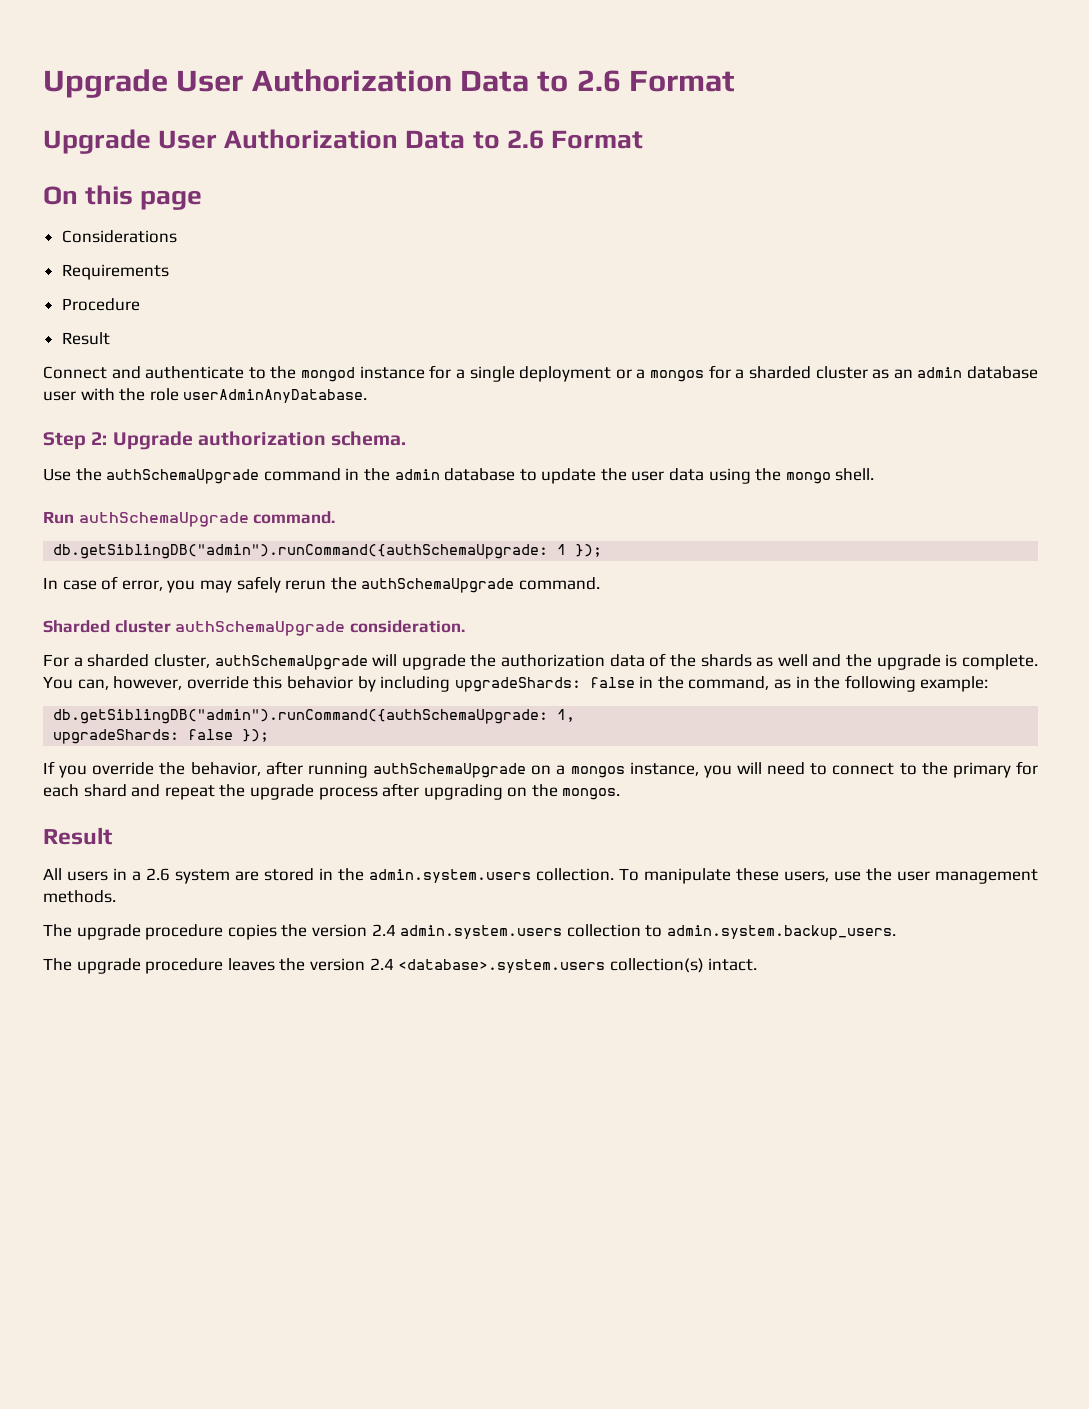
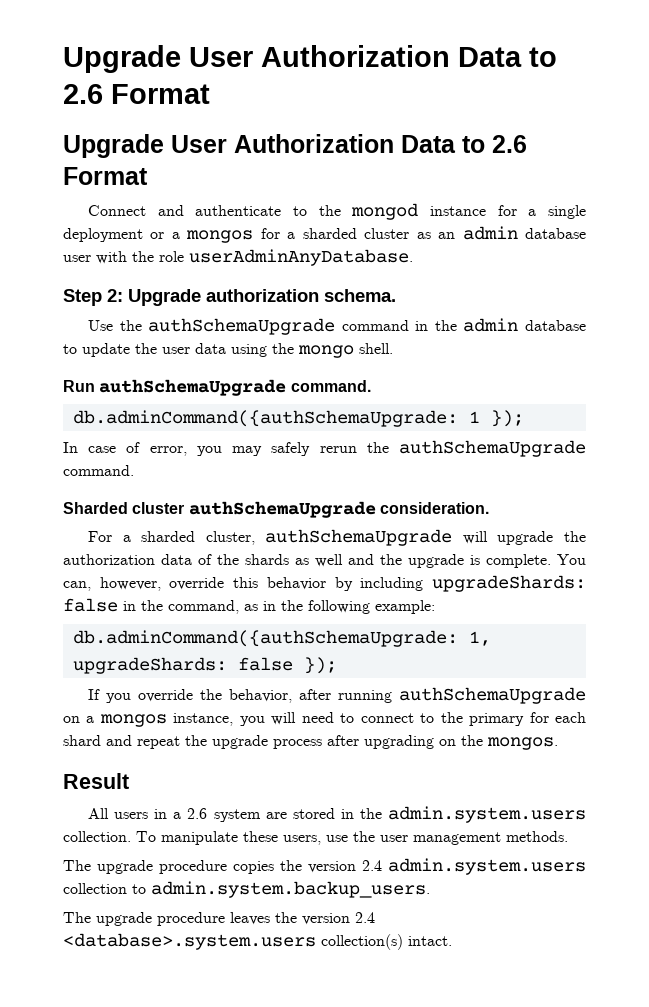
[43,185,203,210] [61,230,177,243] [61,264,169,280] [61,298,140,311] [61,332,110,345] // On this page // Considerations // Requirements // Procedure // Result -> (148, 176) none
[53,544,549,559] db.getSiblingDB("admin").runCommand({authSchemaUpgrade: -> [72,410,458,427] db.adminCommand({authSchemaUpgrade:
[53,709,549,724] db.getSiblingDB("admin").runCommand({authSchemaUpgrade: -> [72,630,458,647] db.adminCommand({authSchemaUpgrade:

